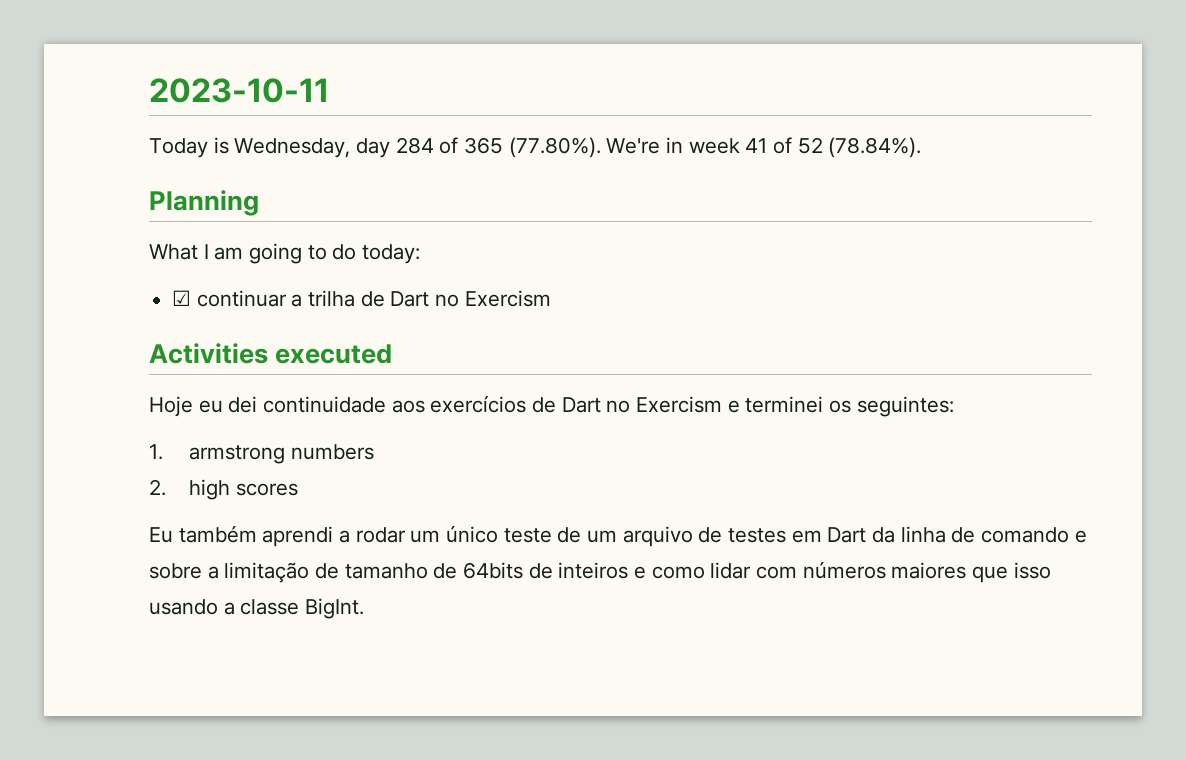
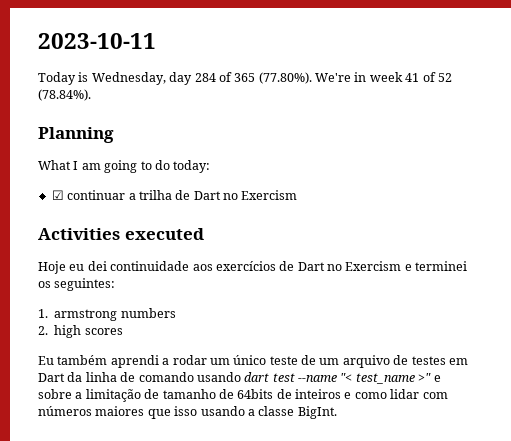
(1070, 535) none -> [196,372,432,384] usando dart test --name "< test_name >"

